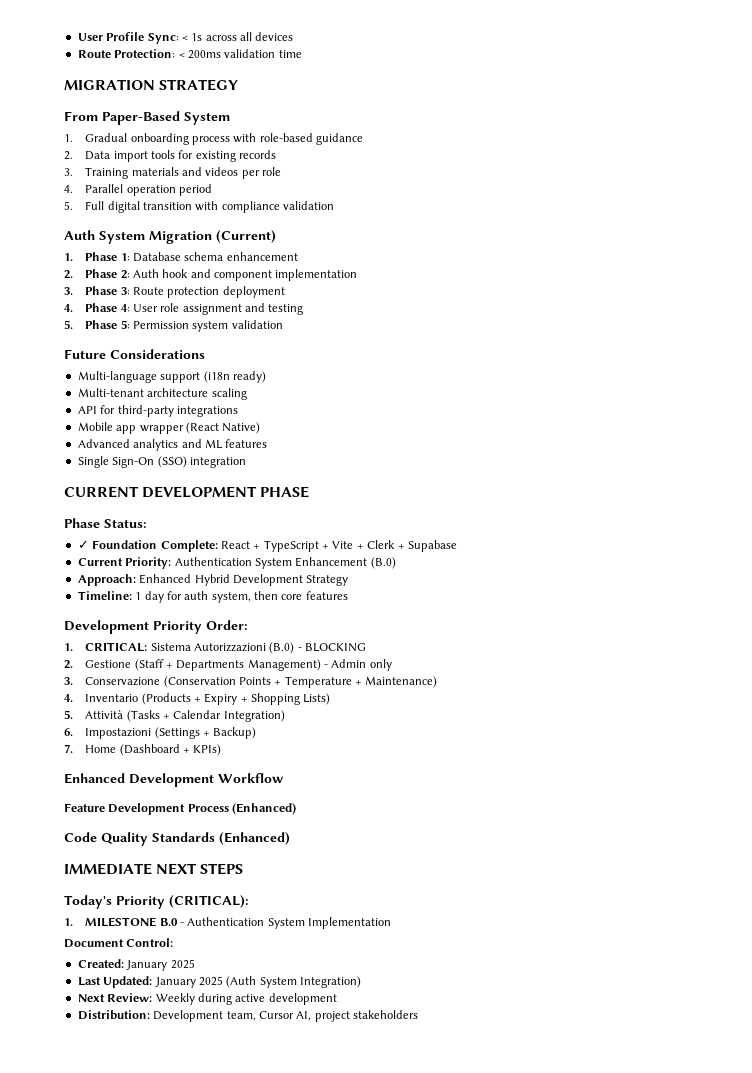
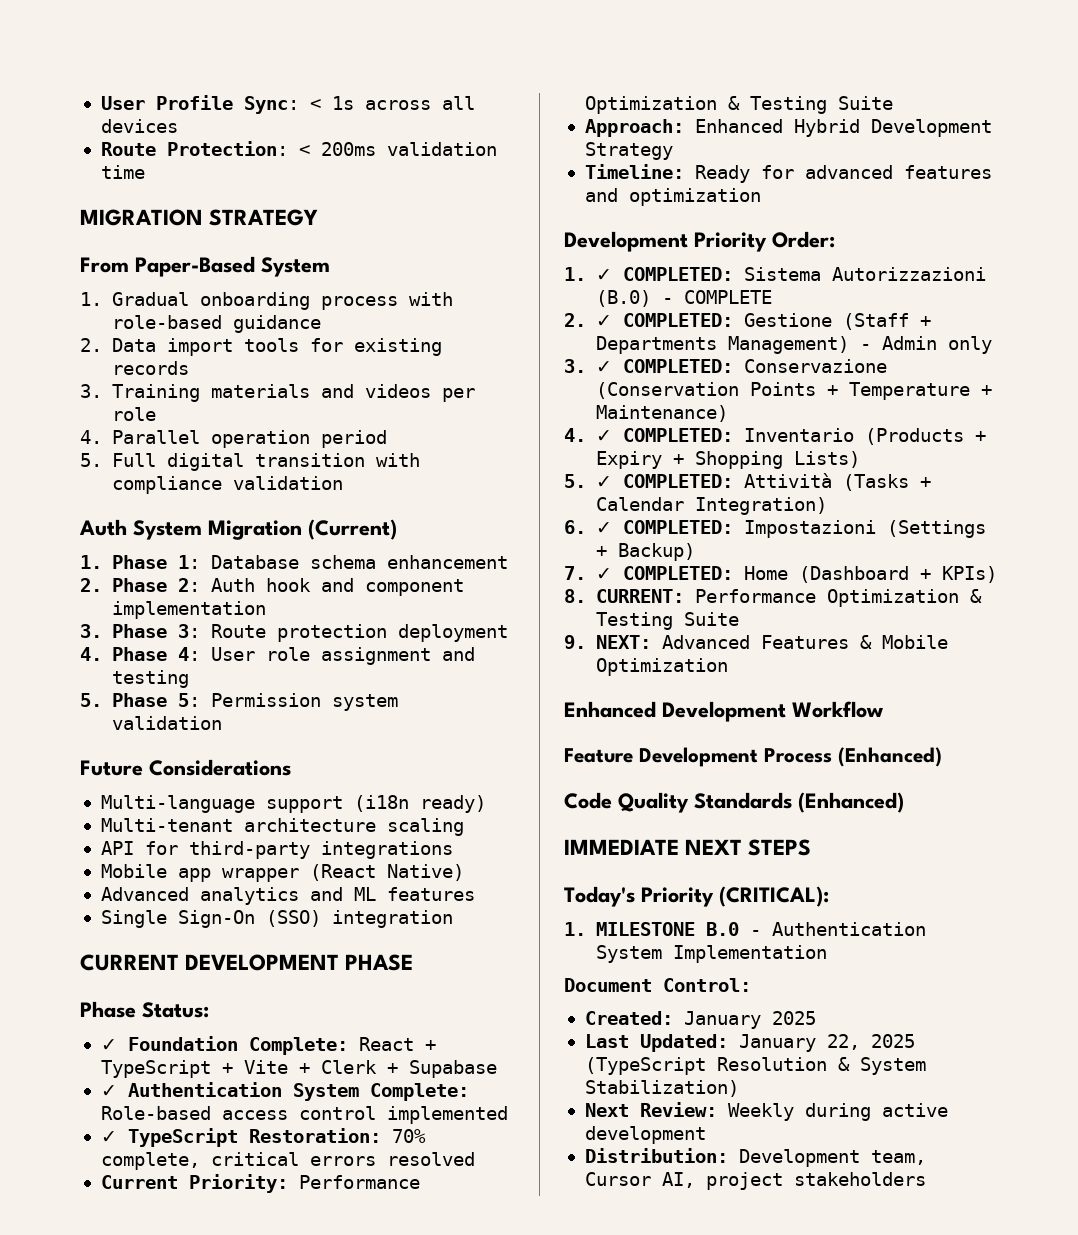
[77,557,396,569] Current Priority: Authentication System Enhancement (B.0) -> [100,1082,469,1101] [100,1106,508,1124] [100,1128,426,1147] [100,1152,475,1170] [100,1174,420,1193] [584,96,893,114] ✓ Authentication System Complete: Role-based access control implemented // ✓ TypeScript Restoration: 70% complete, critical errors resolved // Current Priority: Performance Optimization & Testing Suite
[135,591,348,603] 1 day for auth system, then core features -> [694,165,992,183] [584,188,761,206] Ready for advanced features and optimization
[85,642,148,652] CRITICAL: -> [595,267,733,281] ✓ COMPLETED:
[305,643,367,652] [64,660,73,669] BLOCKING // 2. -> [683,290,772,304] [564,313,733,327] COMPLETE // 2. ✓ COMPLETED:
(73, 681) none -> [595,359,733,373] ✓ COMPLETED:
(73, 698) none -> [595,428,733,442] ✓ COMPLETED:
(73, 714) none -> [595,474,733,488] ✓ COMPLETED:
(73, 732) none -> [595,520,733,534] ✓ COMPLETED:
(73, 748) none -> [595,566,733,580] ✓ COMPLETED:
(222, 750) none -> [564,589,982,607] [595,612,739,630] [564,635,948,649] [595,658,728,676] // 8. CURRENT: Performance Optimization & Testing Suite // 9. NEXT: Advanced Features & Mobile Optimization
[198,976,361,988] 2025 (Auth System Integration) -> [826,1034,915,1050] [584,1057,926,1075] [584,1080,739,1097] 22, 2025 (TypeScript Resolution & System Stabilization)

